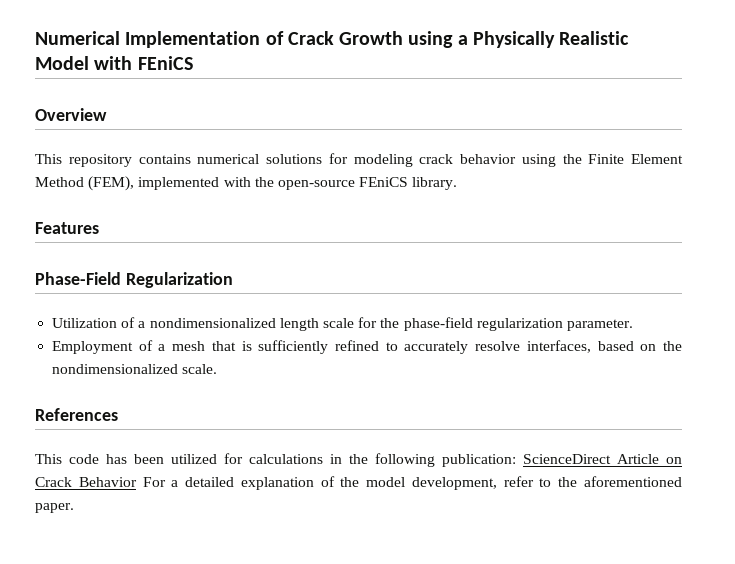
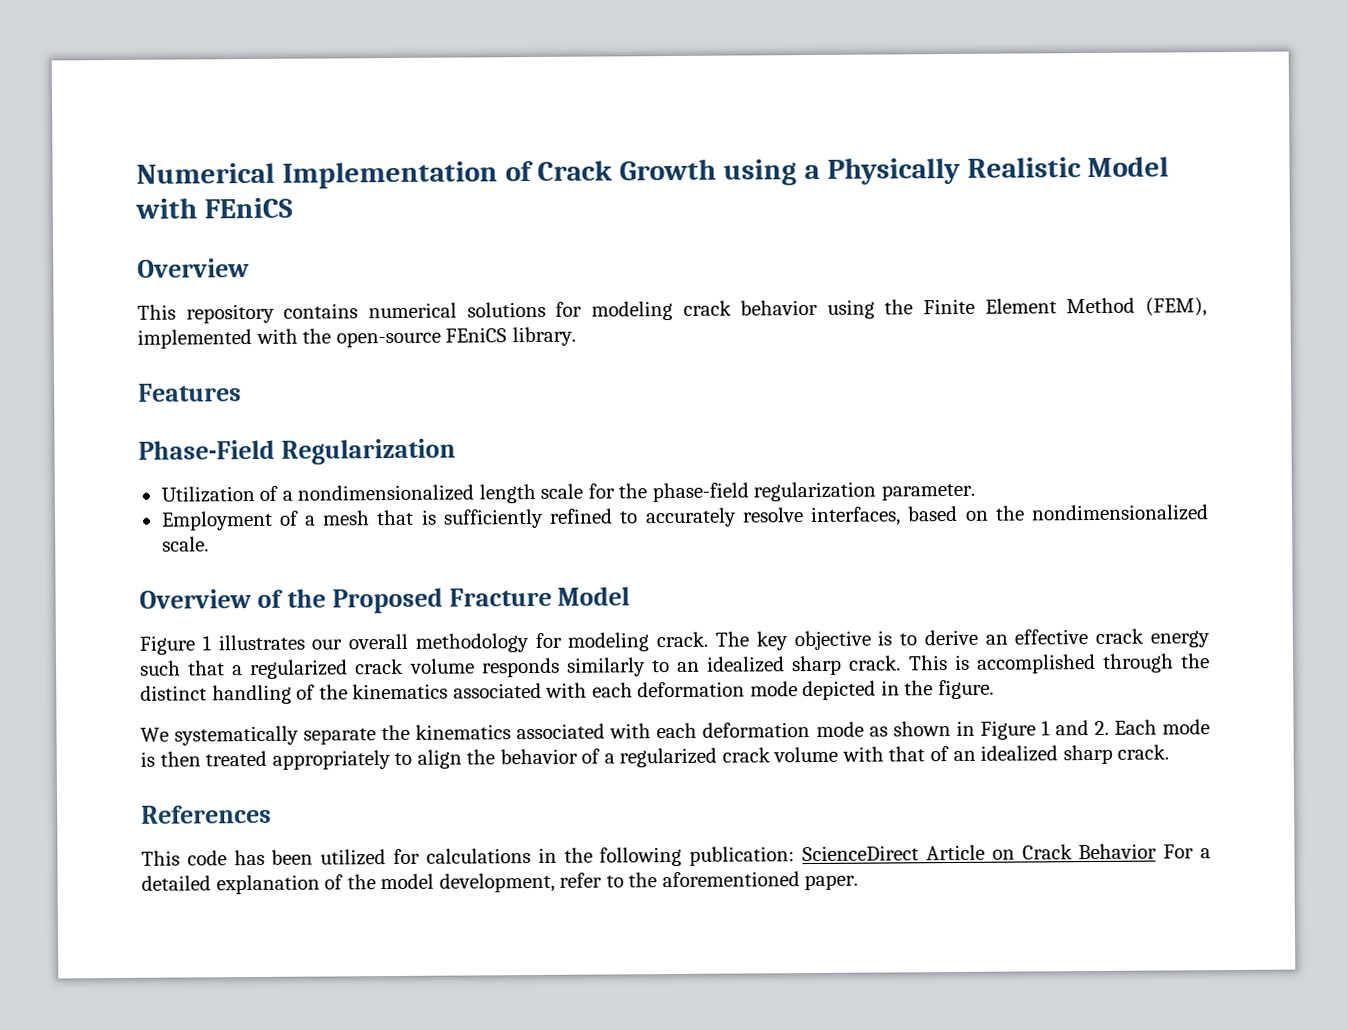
(218, 369) none -> [139,586,631,614] [139,628,1211,655] [140,653,1210,680] [140,679,994,705] [140,719,1210,746] [140,744,1170,770] // Overview of the Proposed Fracture Model // Figure 1 illustrates our overall methodology for modeling crack. The key objective is to derive an effective crack energy such that a regularized crack volume responds similarly to an idealized sharp crack. This is accomplished through the distinct handling of the kinematics associated with each deformation mode depicted in the figure. // We systematically separate the kinematics associated with each deformation mode as shown in Figure 1 and 2. Each mode is then treated appropriately to align the behavior of a regularized crack volume with that of an idealized sharp crack.

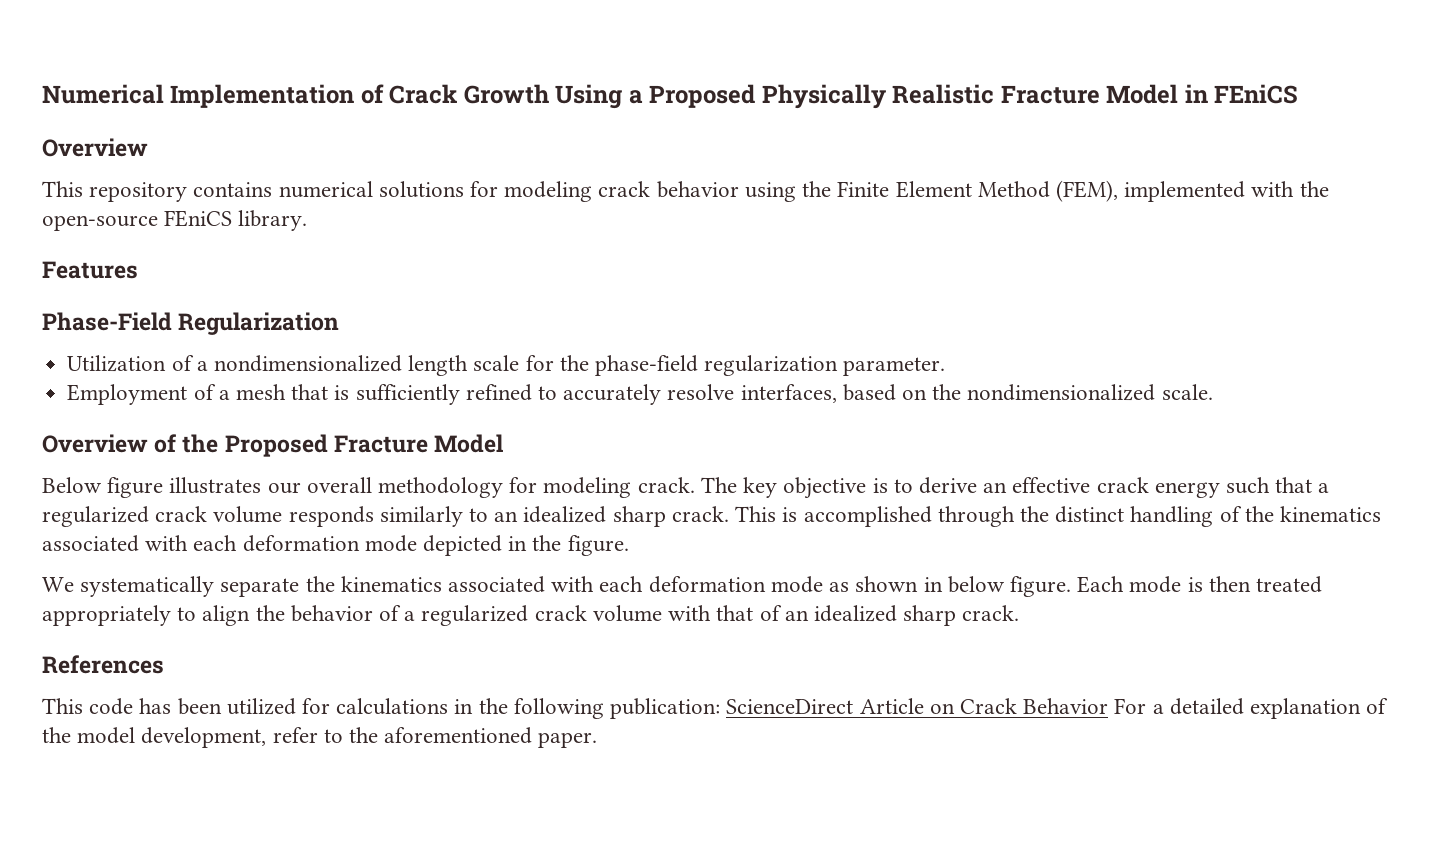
[723,156,1170,186] [135,197,197,219] using a Physically Realistic Model with -> [555,84,1208,109] Using a Proposed Physically Realistic Fracture Model in
[139,635,211,655] Figure 1 -> [42,477,164,498] Below figure
[979,720,1109,740] Figure 1 and 2. -> [947,576,1071,597] below figure.

